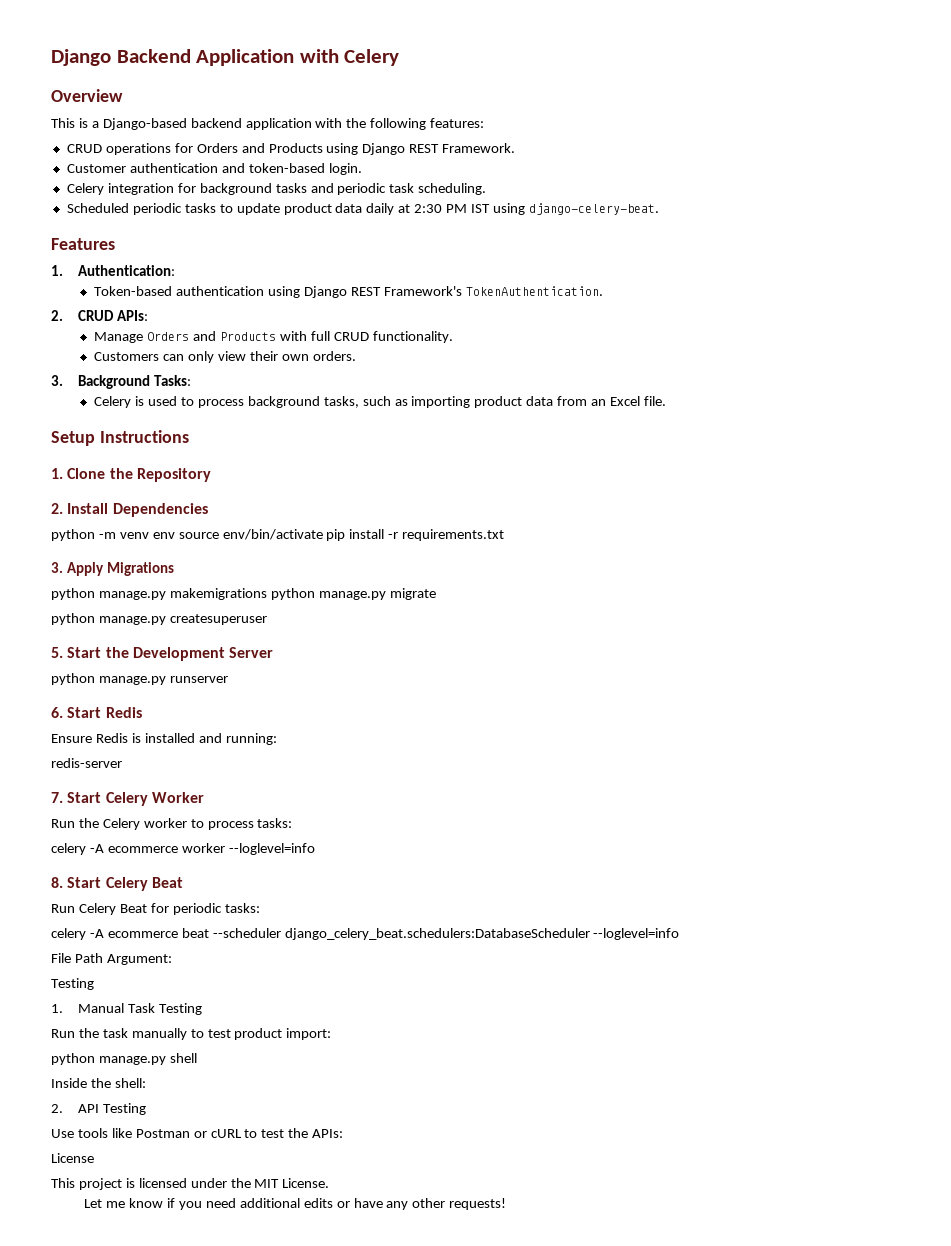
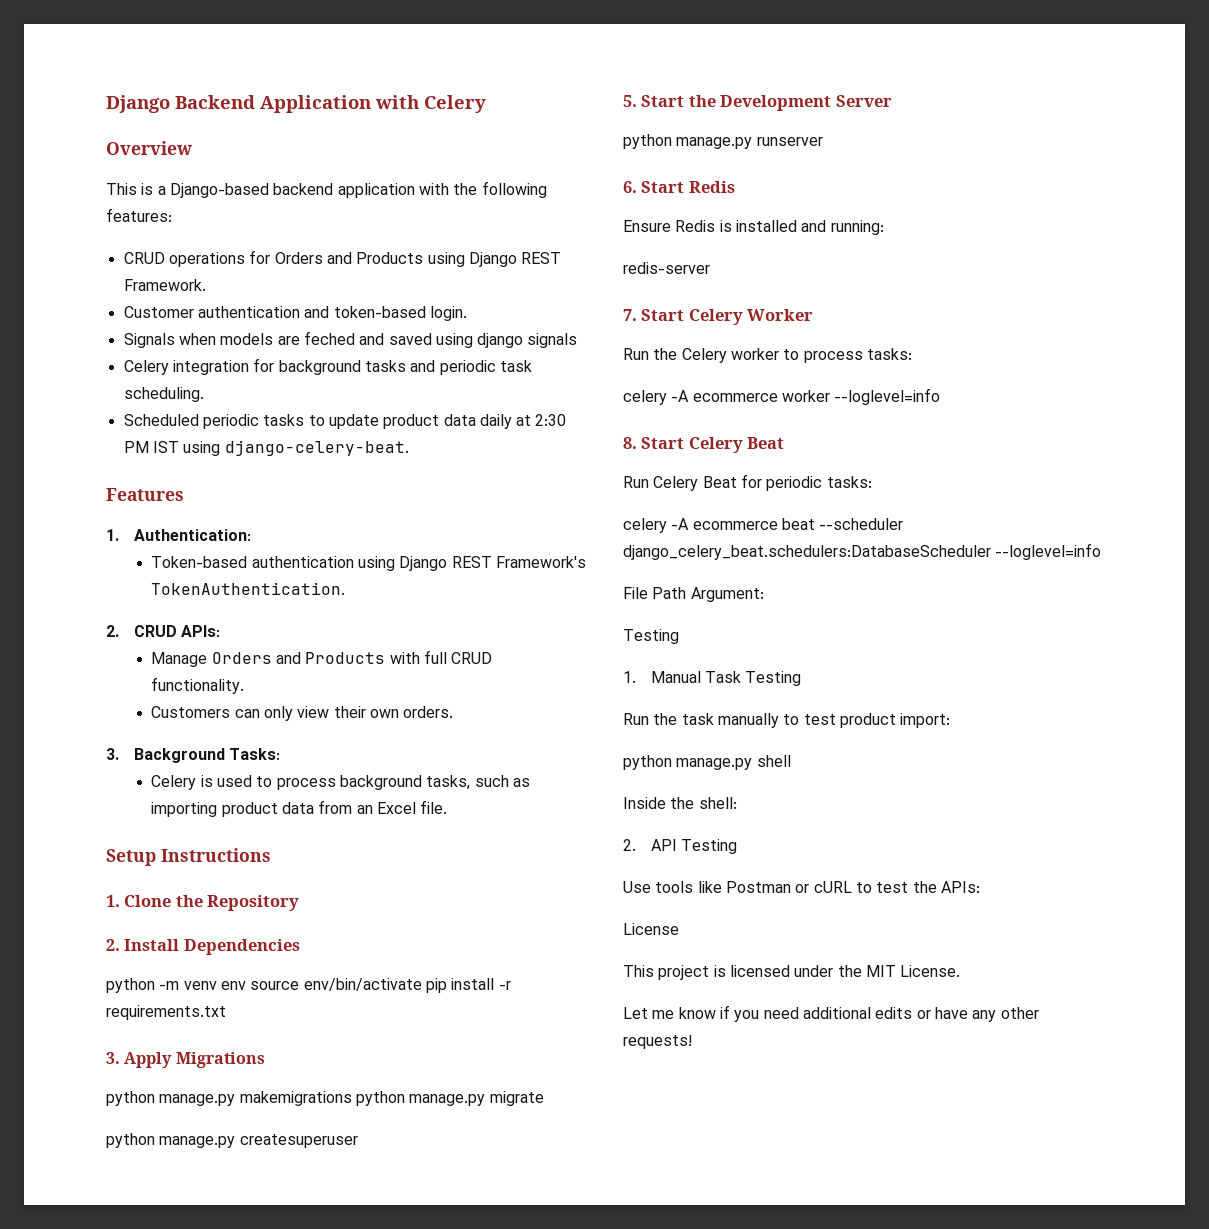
(362, 169) none -> [123,331,578,348] // Signals when models are feched and saved using django signals

